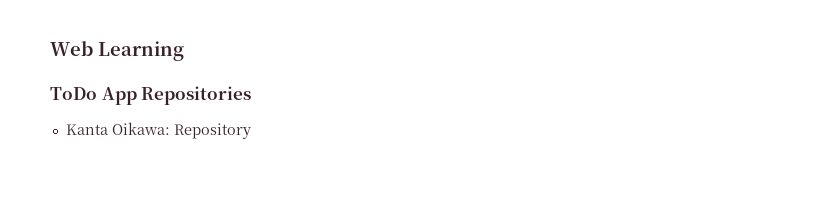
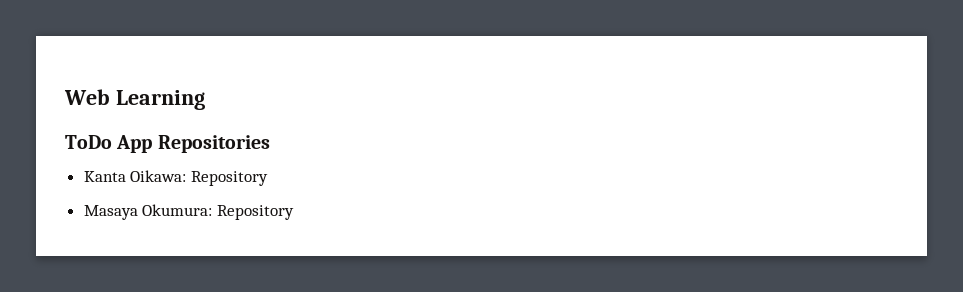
(251, 131) none -> [83,204,294,220] // Masaya Okumura: Repository

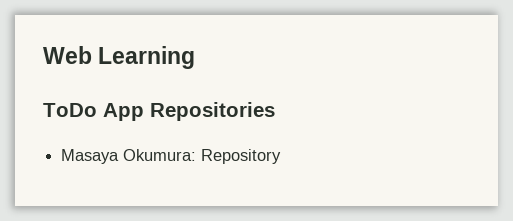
[83,170,268,186] // Kanta Oikawa: Repository -> (275, 111) none

